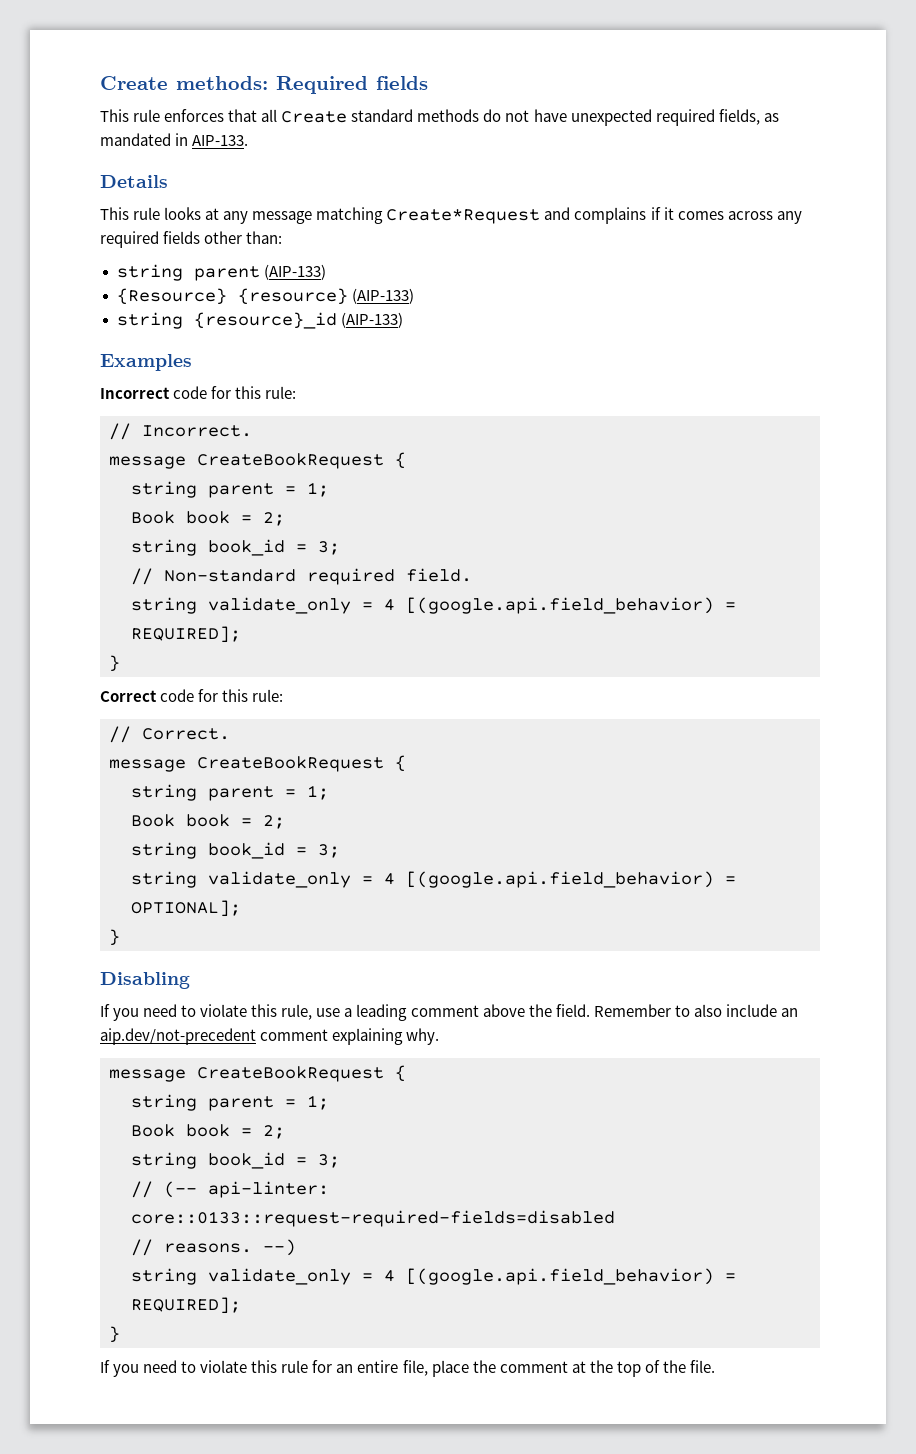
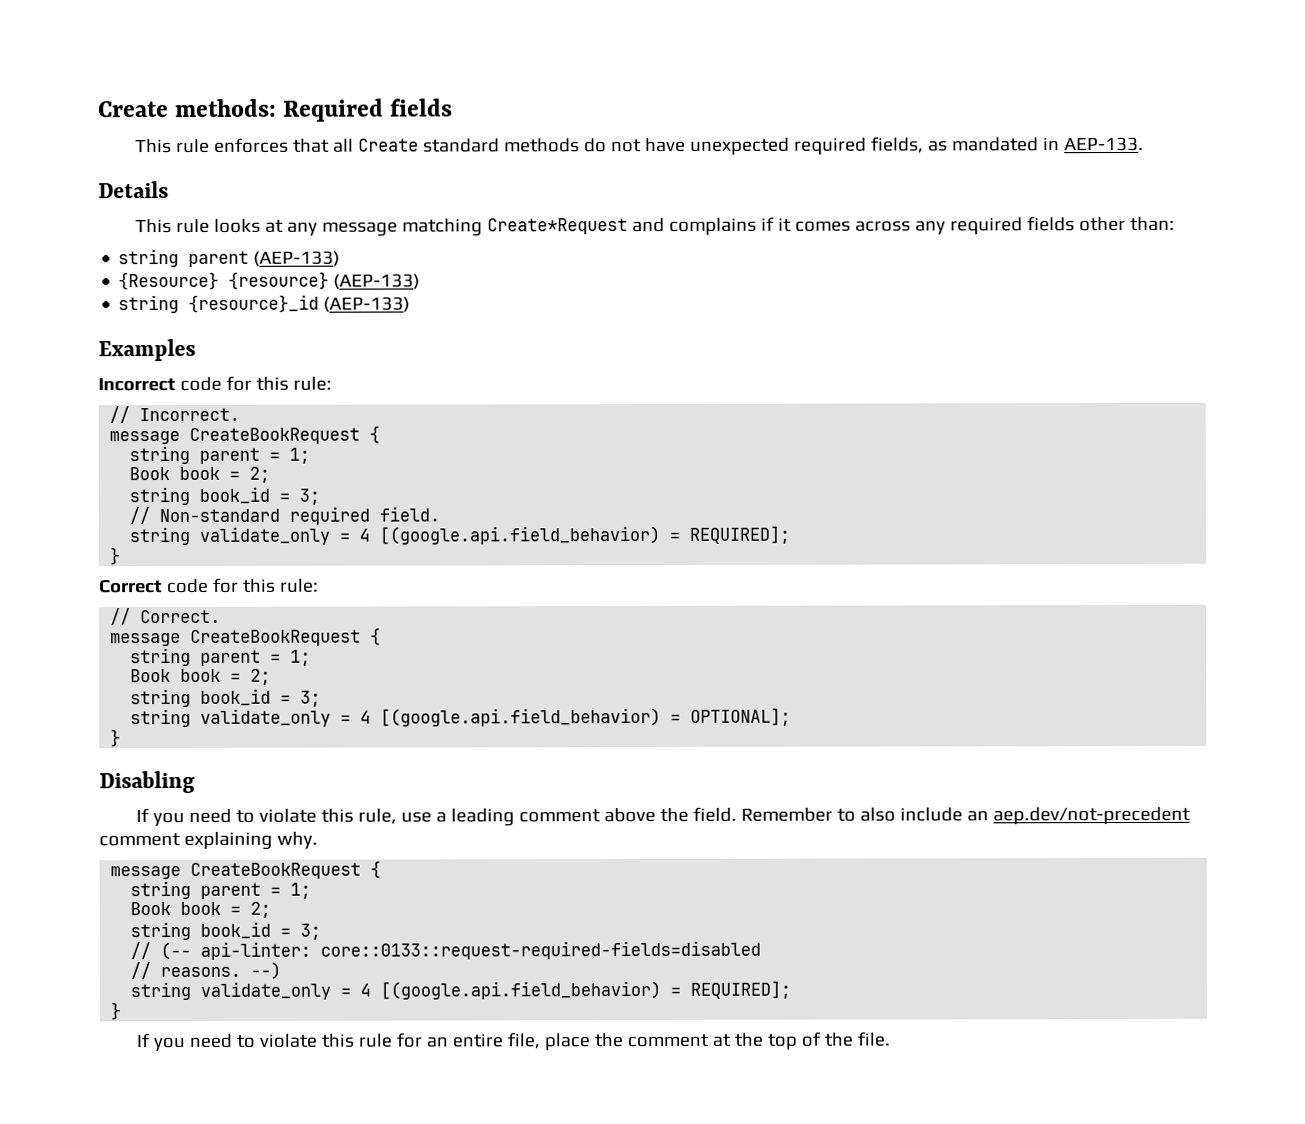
[192,135,249,146] AIP-133. -> [1063,136,1144,152] AEP-133.
[263,264,326,280] (AIP-133) -> [253,250,341,267] (AEP-133)
[351,288,414,304] (AIP-133) -> [333,273,421,290] (AEP-133)
[340,312,403,328] (AIP-133) -> [323,296,411,313] (AEP-133)
[100,1028,256,1045] aip.dev/not-precedent -> [992,806,1191,825] aep.dev/not-precedent

